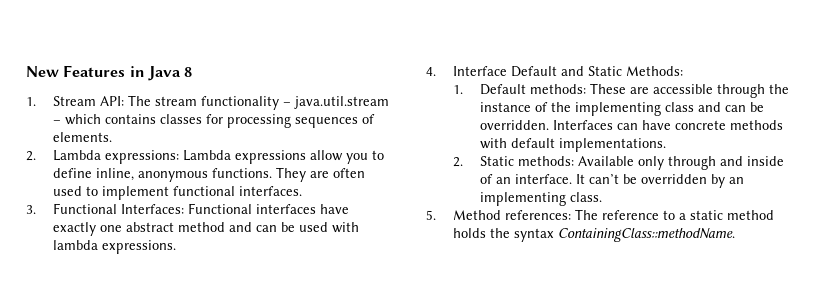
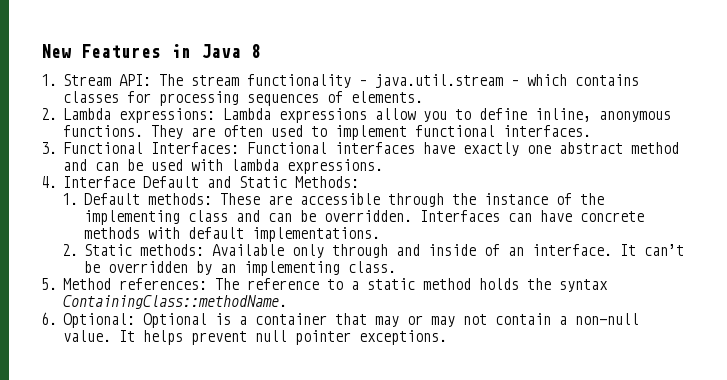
(736, 235) none -> [41,312,640,328] [63,330,448,345] // 6. Optional: Optional is a container that may or may not contain a non-null value. It helps prevent null pointer exceptions.

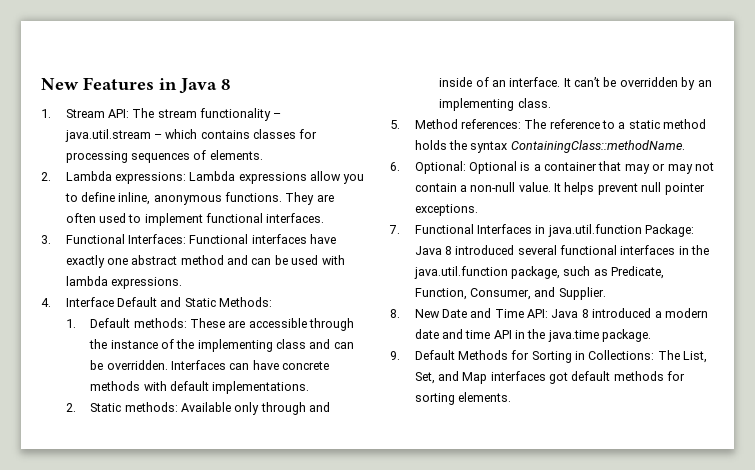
(448, 337) none -> [389,224,695,237] [414,245,710,255] [413,266,665,279] [414,287,606,300] [390,308,708,318] [414,329,652,342] [390,350,708,363] [414,371,686,384] [414,392,511,405] // 7. Functional Interfaces in java.util.function Package: Java 8 introduced several functional interfaces in the java.util.function package, such as Predicate, Function, Consumer, and Supplier. // 8. New Date and Time API: Java 8 introduced a modern date and time API in the java.time package. // 9. Default Methods for Sorting in Collections: The List, Set, and Map interfaces got default methods for sorting elements.

